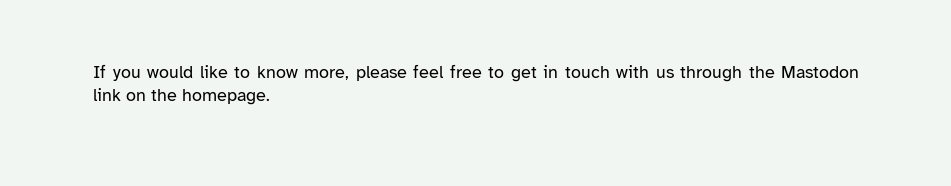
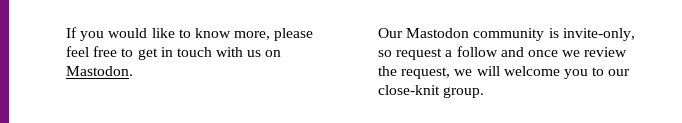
[680,66,859,82] [93,88,270,105] through the Mastodon link on the homepage. -> [265,50,282,57] [66,66,133,76] [378,28,635,41] [378,46,628,60] [378,66,631,79] [378,85,485,98] on Mastodon. // Our Mastodon community is invite-only, so request a follow and once we review the request, we will welcome you to our close-knit group.

